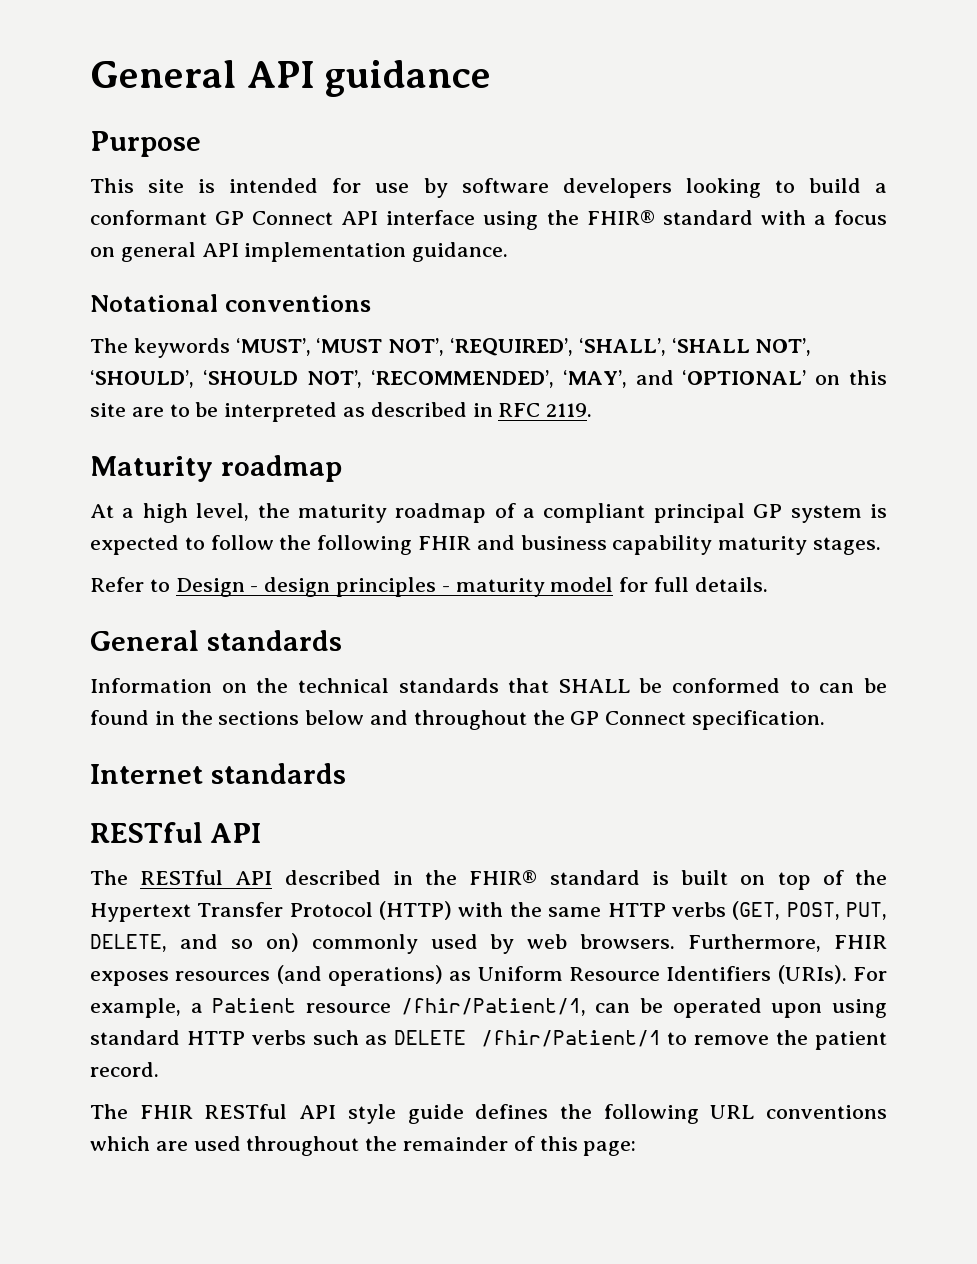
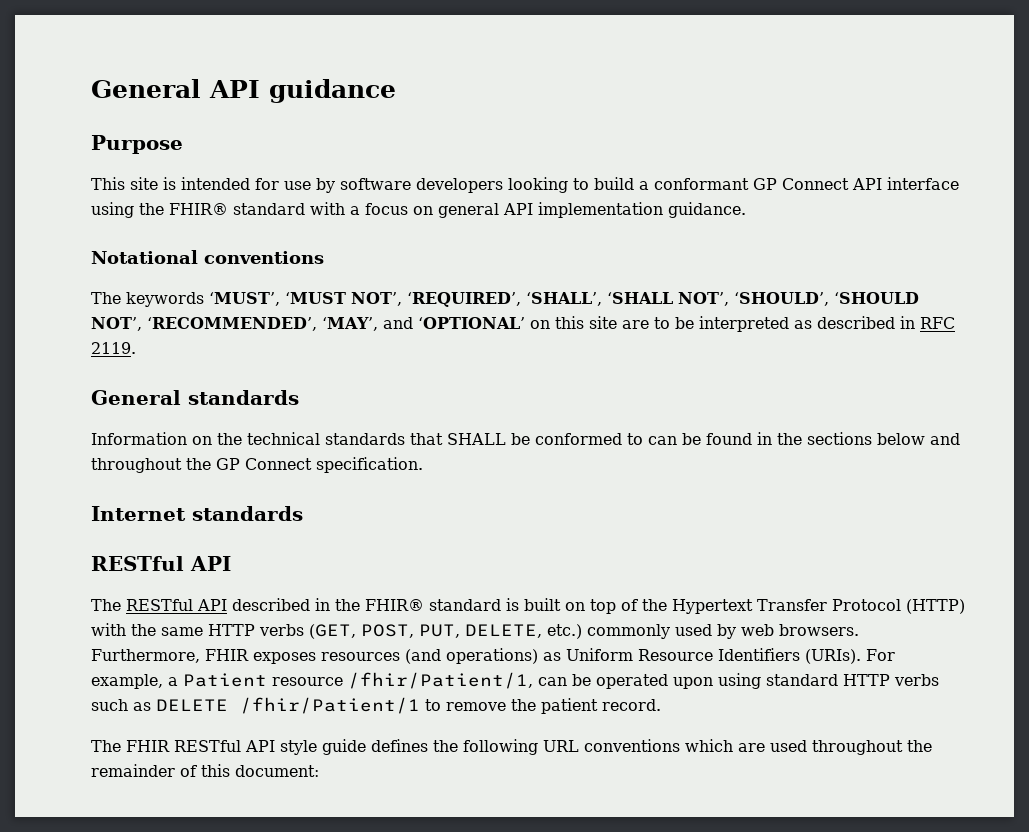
[90,455,342,482] [90,503,887,523] [90,535,882,555] [90,577,768,597] // Maturity roadmap // At a high level, the maturity roadmap of a compliant principal GP system is expected to follow the following FHIR and business capability maturity stages. // Refer to Design - design principles - maturity model for full details. -> (136, 348) none
[179,933,299,952] and so on) -> [547,624,582,639] etc.)
[583,1141,637,1156] page: -> [235,765,319,777] document:

